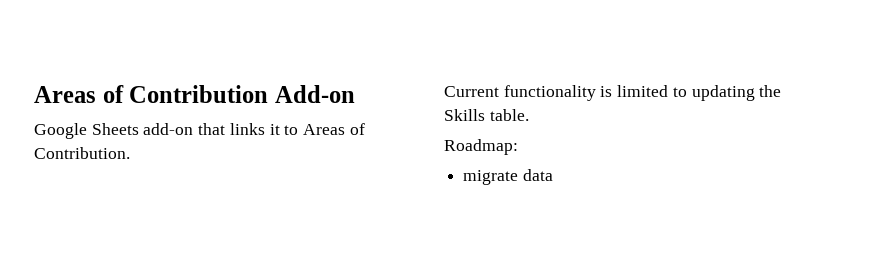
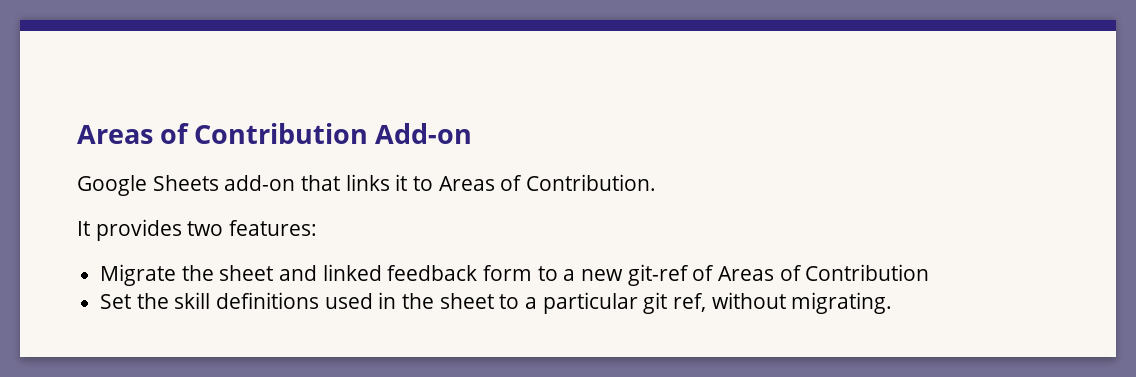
[444,85,782,101] [444,109,529,121] [444,139,518,155] [463,169,553,185] Current functionality is limited to updating the Skills table. // Roadmap: // migrate data -> [77,219,318,241] [100,264,930,286] [100,292,893,314] It provides two features: // Migrate the sheet and linked feedback form to a new git-ref of Areas of Contribution // Set the skill definitions used in the sheet to a particular git ref, without migrating.

